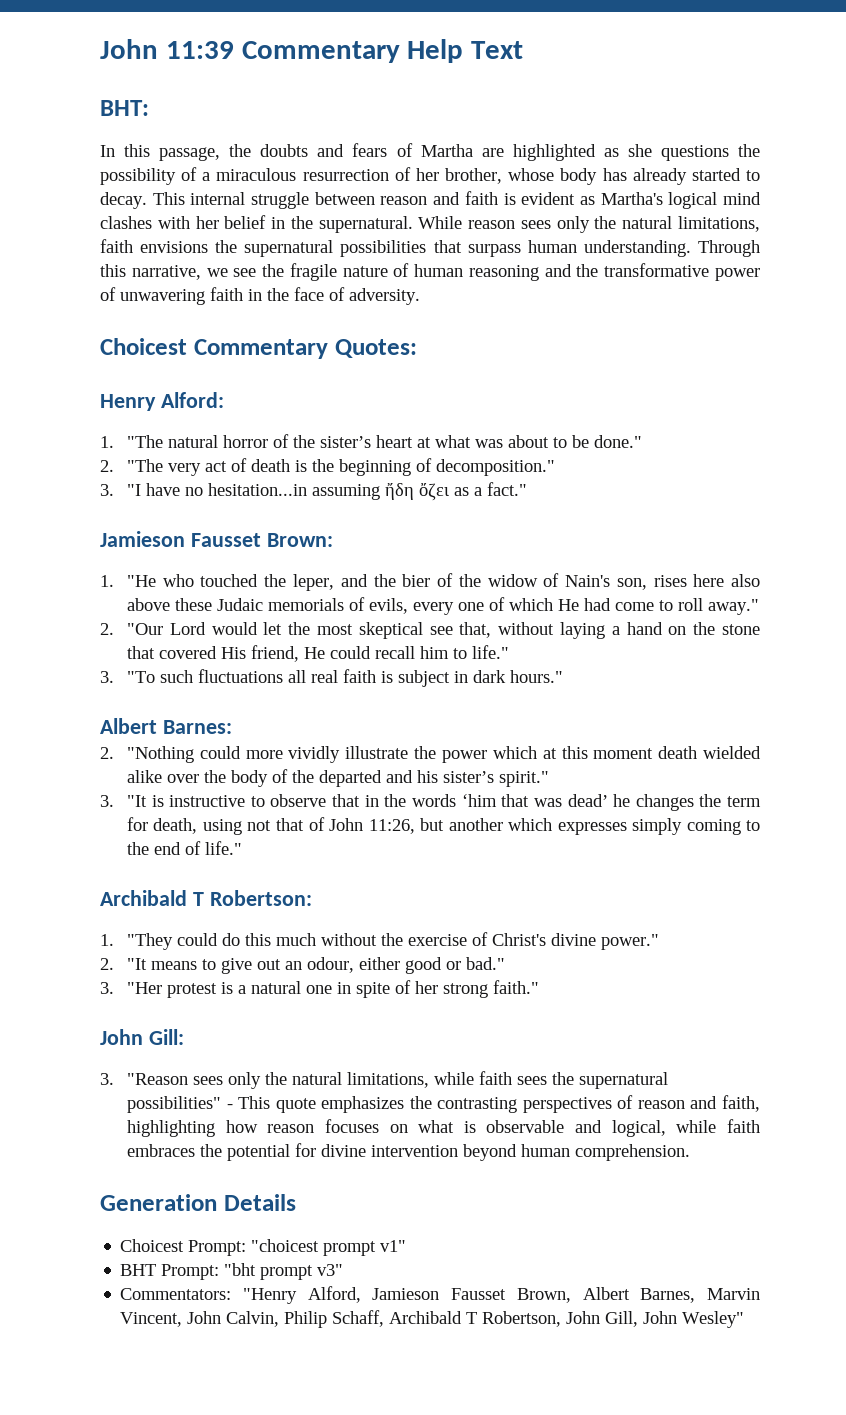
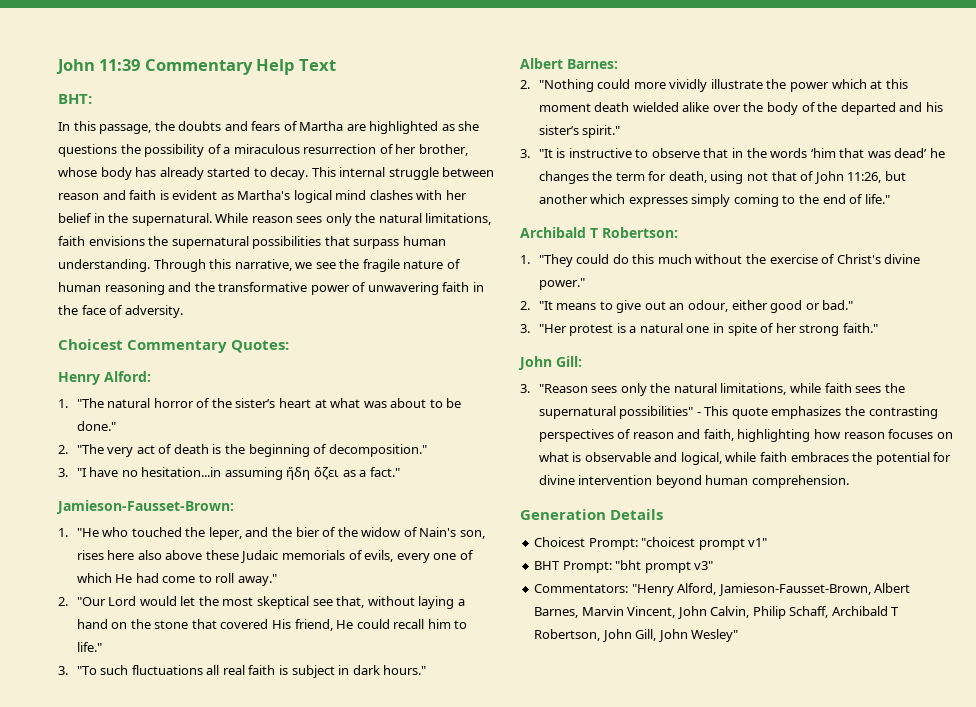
[100,531,333,547] Jamieson Fausset Brown: -> [56,500,234,514] Jamieson-Fausset-Brown:
[372,1288,571,1303] Jamieson Fausset Brown, -> [717,583,871,596] Jamieson-Fausset-Brown,

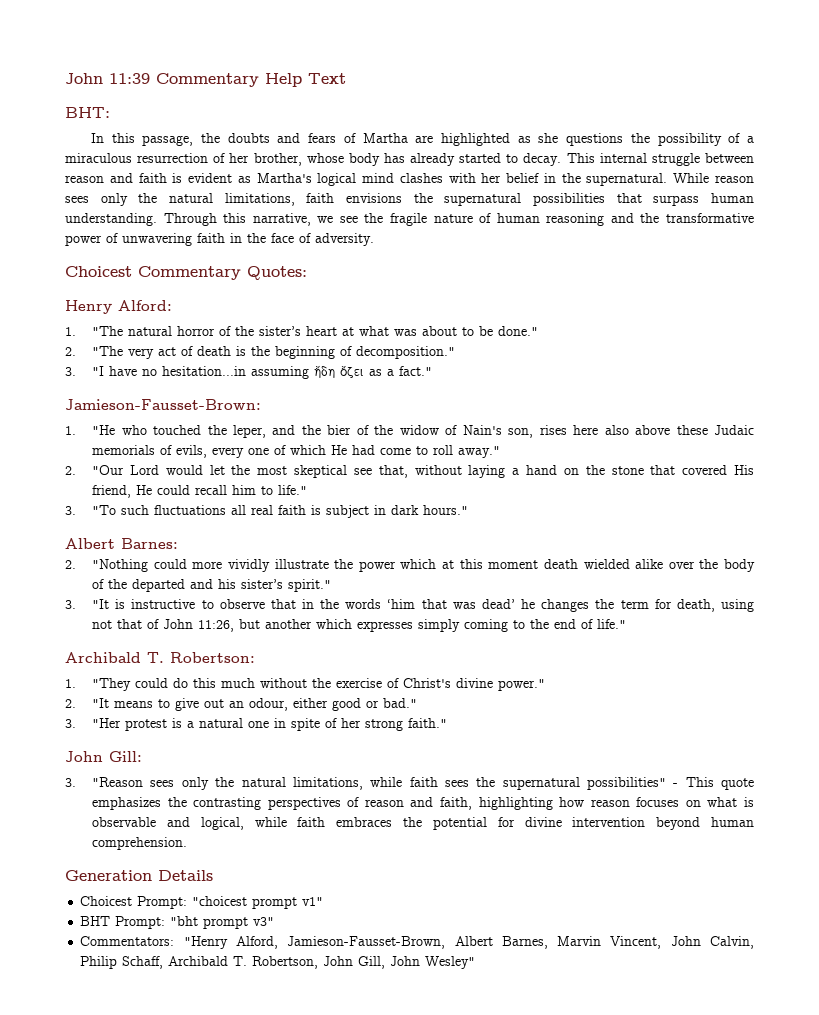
[590,228,598,238] T -> [147,652,164,663] T.
[891,607,900,616] T -> [233,956,248,966] T.

